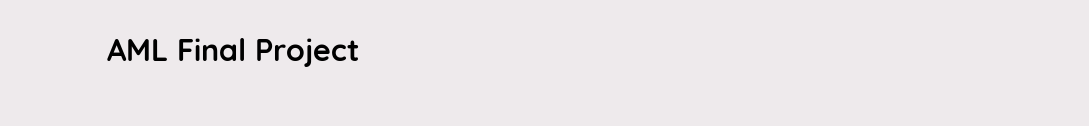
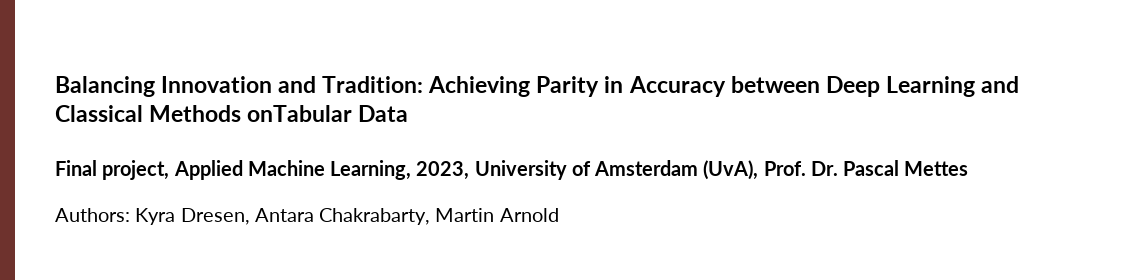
[107,38,359,67] AML Final Project -> [55,76,1019,97] [55,105,409,122] [55,160,969,180] [55,208,559,225] Balancing Innovation and Tradition: Achieving Parity in Accuracy between Deep Learning and Classical Methods onTabular Data // Final project, Applied Machine Learning, 2023, University of Amsterdam (UvA), Prof. Dr. Pascal Mettes // Authors: Kyra Dresen, Antara Chakrabarty, Martin Arnold

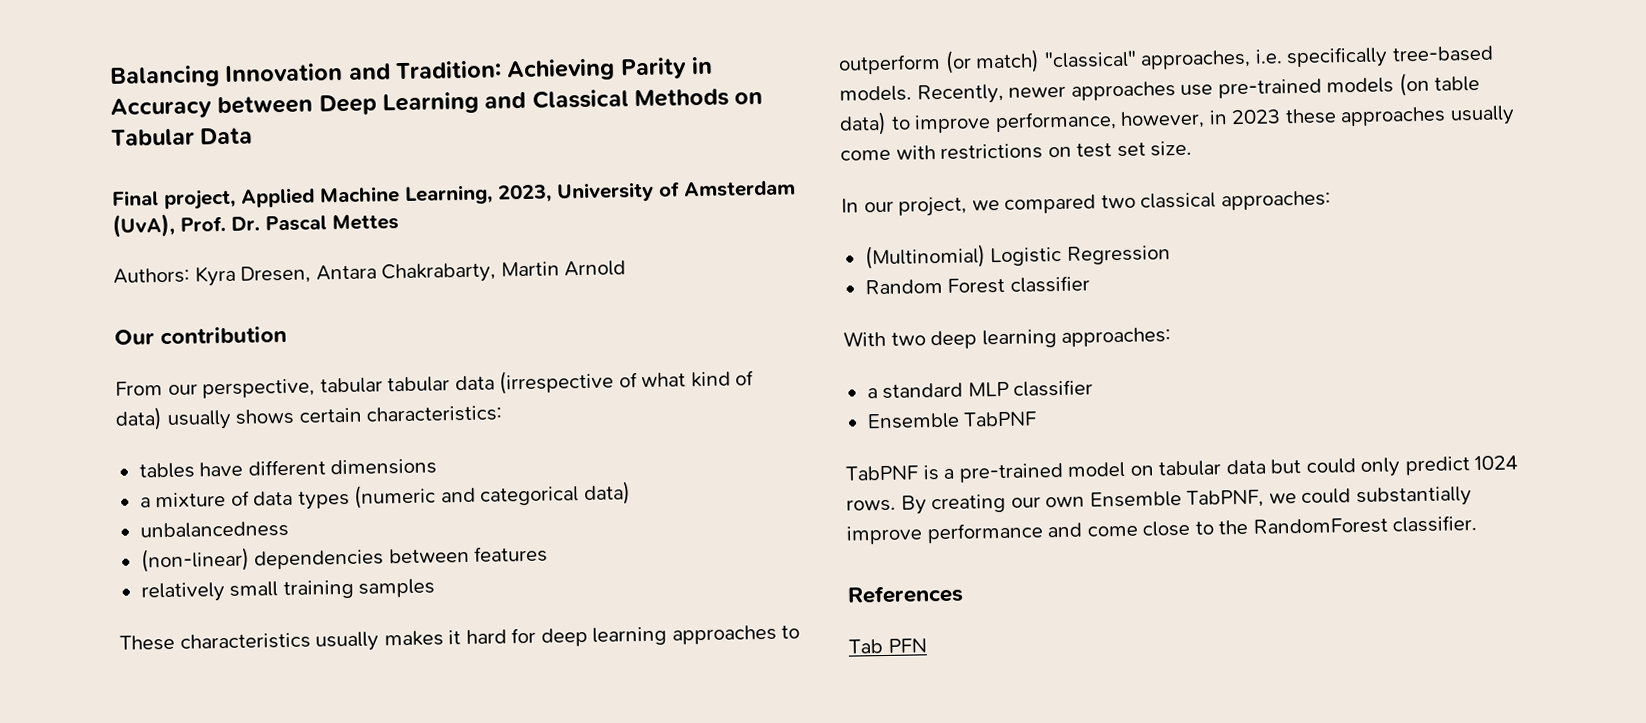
[247,105,353,122] onTabular -> [734,91,764,105] [111,128,195,146] on Tabular
(559, 215) none -> [114,325,288,345] [115,369,755,399] [115,405,503,431] [138,458,438,479] [139,481,631,510] [139,520,289,539] [140,545,549,573] [140,578,436,603] [119,624,801,652] [838,45,1494,75] [839,72,1481,105] [839,105,1515,136] [840,140,1193,161] [841,190,1331,217] [864,244,1171,270] [864,275,1090,295] [843,327,1172,350] [866,379,1094,400] [866,411,1038,430] [845,455,1519,483] [846,486,1472,515] [846,515,1478,545] [847,584,964,604] [848,638,927,654] // Our contribution // From our perspective, tabular tabular data (irrespective of what kind of data) usually shows certain characteristics: // tables have different dimensions // a mixture of data types (numeric and categorical data) // unbalancedness // (non-linear) dependencies between features // relatively small training samples // These characteristics usually makes it hard for deep learning approaches to outperform (or match) "classical" approaches, i.e. specifically tree-based models. Recently, newer approaches use pre-trained models (on table data) to improve performance, however, in 2023 these approaches usually come with restrictions on test set size. // In our project, we compared two classical approaches: // (Multinomial) Logistic Regression // Random Forest classifier // With two deep learning approaches: // a standard MLP classifier // Ensemble TabPNF // TabPNF is a pre-trained model on tabular data but could only predict 1024 rows. By creating our own Ensemble TabPNF, we could substantially improve performance and come close to the RandomForest classifier. // References // Tab PFN

